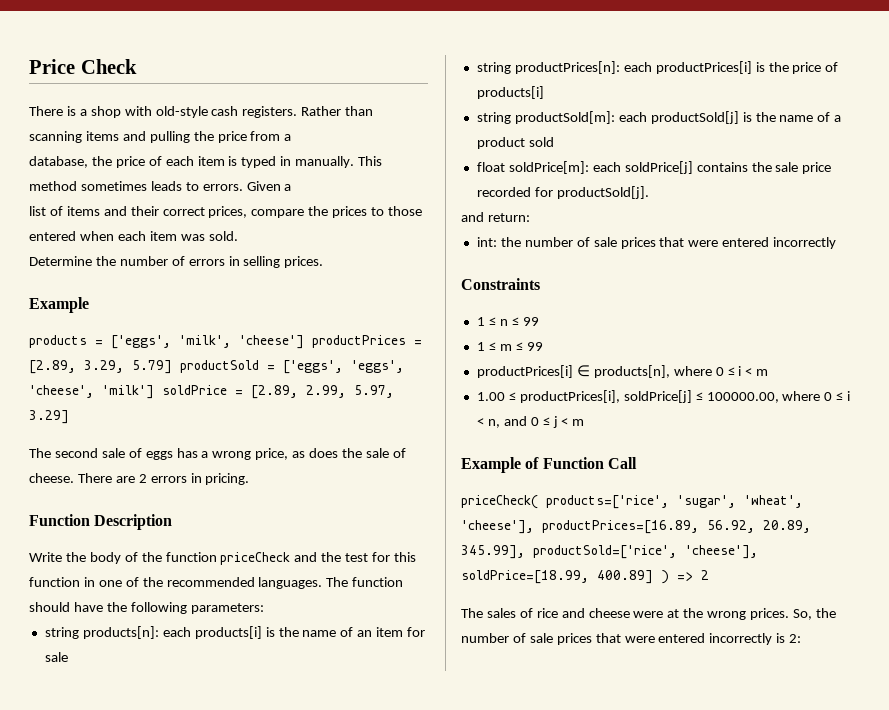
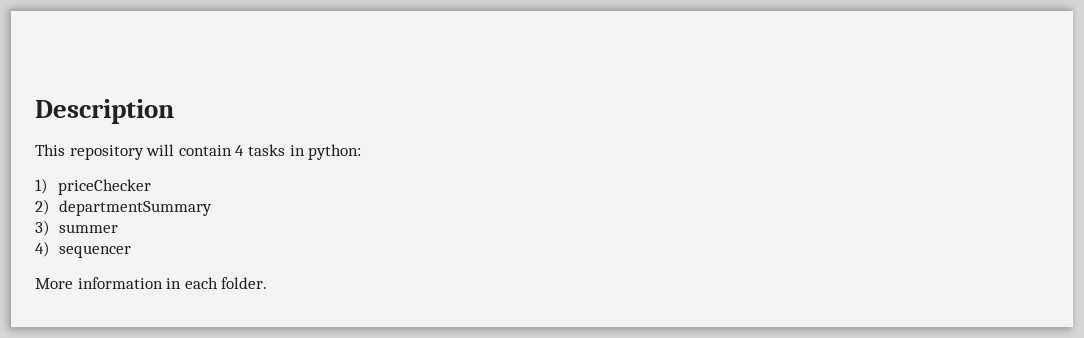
[29,59,137,74] [29,106,374,118] [29,131,292,143] [29,156,383,168] [29,181,292,191] [29,206,423,218] [29,231,238,241] [29,256,324,268] [29,297,89,313] [29,335,422,349] [29,360,404,374] [29,385,394,399] [29,410,69,424] [29,448,406,460] [29,473,250,485] [29,514,173,530] [29,552,417,565] [29,577,404,589] [29,602,264,614] [44,626,426,639] [44,652,68,662] [476,61,839,74] [476,86,544,99] [476,111,842,124] [476,137,554,149] [476,161,832,174] [476,186,649,199] [461,212,530,222] [476,237,837,249] [461,278,540,290] [476,317,539,326] [476,342,543,351] [476,365,769,378] [476,390,851,403] [476,416,585,428] [461,457,637,473] [461,495,803,509] [461,520,811,534] [461,545,758,559] [461,570,709,584] [461,608,836,620] [461,633,802,645] Price Check // There is a shop with old-style cash registers. Rather than scanning items and pulling the price from a // database, the price of each item is typed in manually. This method sometimes leads to errors. Given a // list of items and their correct prices, compare the prices to those entered when each item was sold. // Determine the number of errors in selling prices. // Example // products = ['eggs', 'milk', 'cheese'] productPrices = [2.89, 3.29, 5.79] productSold = ['eggs', 'eggs', 'cheese', 'milk'] soldPrice = [2.89, 2.99, 5.97, 3.29] // The second sale of eggs has a wrong price, as does the sale of cheese. There are 2 errors in pricing. // Function Description // Write the body of the function priceCheck and the test for this function in one of the recommended languages. The function should have the following parameters: // string products[n]: each products[i] is the name of an item for sale // string productPrices[n]: each productPrices[i] is the price of products[i] // string productSold[m]: each productSold[j] is the name of a product sold // float soldPrice[m]: each soldPrice[j] contains the sale price recorded for productSold[j]. // and return: // int: the number of sale prices that were entered incorrectly // Constraints // 1 ≤ n ≤ 99 // 1 ≤ m ≤ 99 // productPrices[i] ∈ products[n], where 0 ≤ i < m // 1.00 ≤ productPrices[i], soldPrice[j] ≤ 100000.00, where 0 ≤ i < n, and 0 ≤ j < m // Example of Function Call // priceCheck( products=['rice', 'sugar', 'wheat', 'cheese'], productPrices=[16.89, 56.92, 20.89, 345.99], productSold=['rice', 'cheese'], soldPrice=[18.99, 400.89] ) => 2 // The sales of rice and cheese were at the wrong prices. So, the number of sale prices that were entered incorrectly is 2: -> [35,99,174,124] [35,144,362,160] [35,178,151,195] [35,199,212,216] [35,220,118,236] [35,241,131,258] [35,277,268,289] Description // This repository will contain 4 tasks in python: // 1) priceChecker // 2) departmentSummary // 3) summer // 4) sequencer // More information in each folder.

